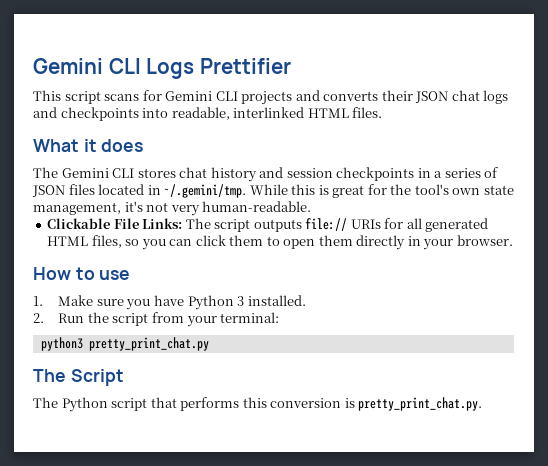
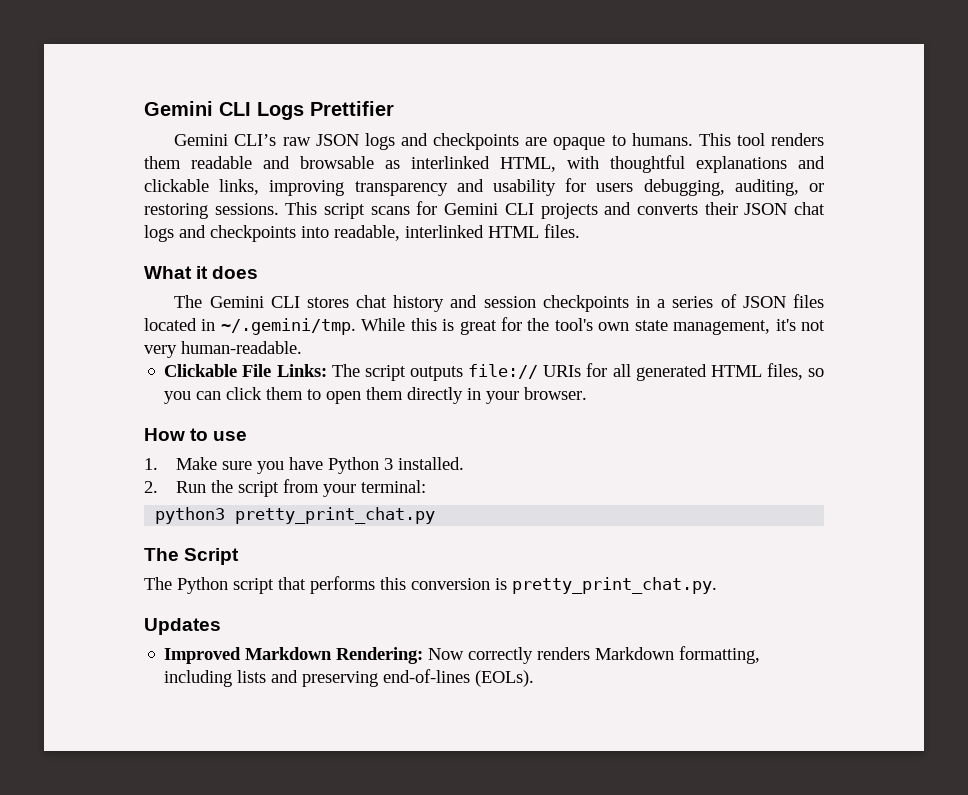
(291, 66) none -> [174,133,824,150] [144,155,825,173] [144,178,824,196] [144,203,279,219] Gemini CLI’s raw JSON logs and checkpoints are opaque to humans. This tool renders them readable and browsable as interlinked HTML, with thoughtful explanations and clickable links, improving transparency and usability for users debugging, auditing, or restoring sessions.
(483, 404) none -> [144,618,221,635] [164,646,761,664] [164,669,535,687] // Updates // Improved Markdown Rendering: Now correctly renders Markdown formatting, including lists and preserving end-of-lines (EOLs).

